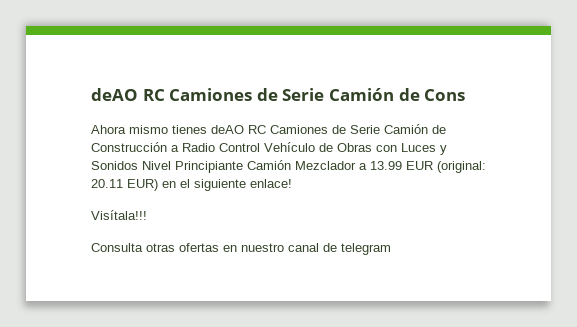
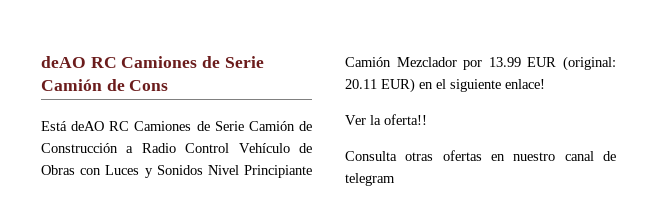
[91,125,207,134] Ahora mismo tienes -> [41,121,67,131] Está
[359,163,367,170] a -> [463,60,483,70] por
[91,210,147,220] Visítala!!! -> [345,114,427,125] Ver la oferta!!

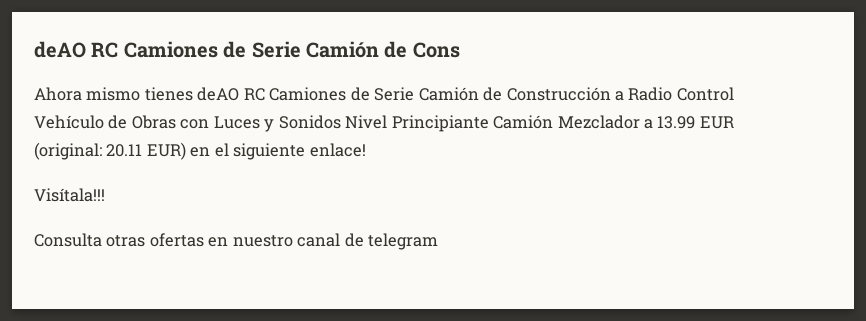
[41,121,67,131] Está -> [34,87,193,101] Ahora mismo tienes
[463,60,483,70] por -> [644,119,654,129] a
[345,114,427,125] Ver la oferta!! -> [34,188,105,202] Visítala!!!

